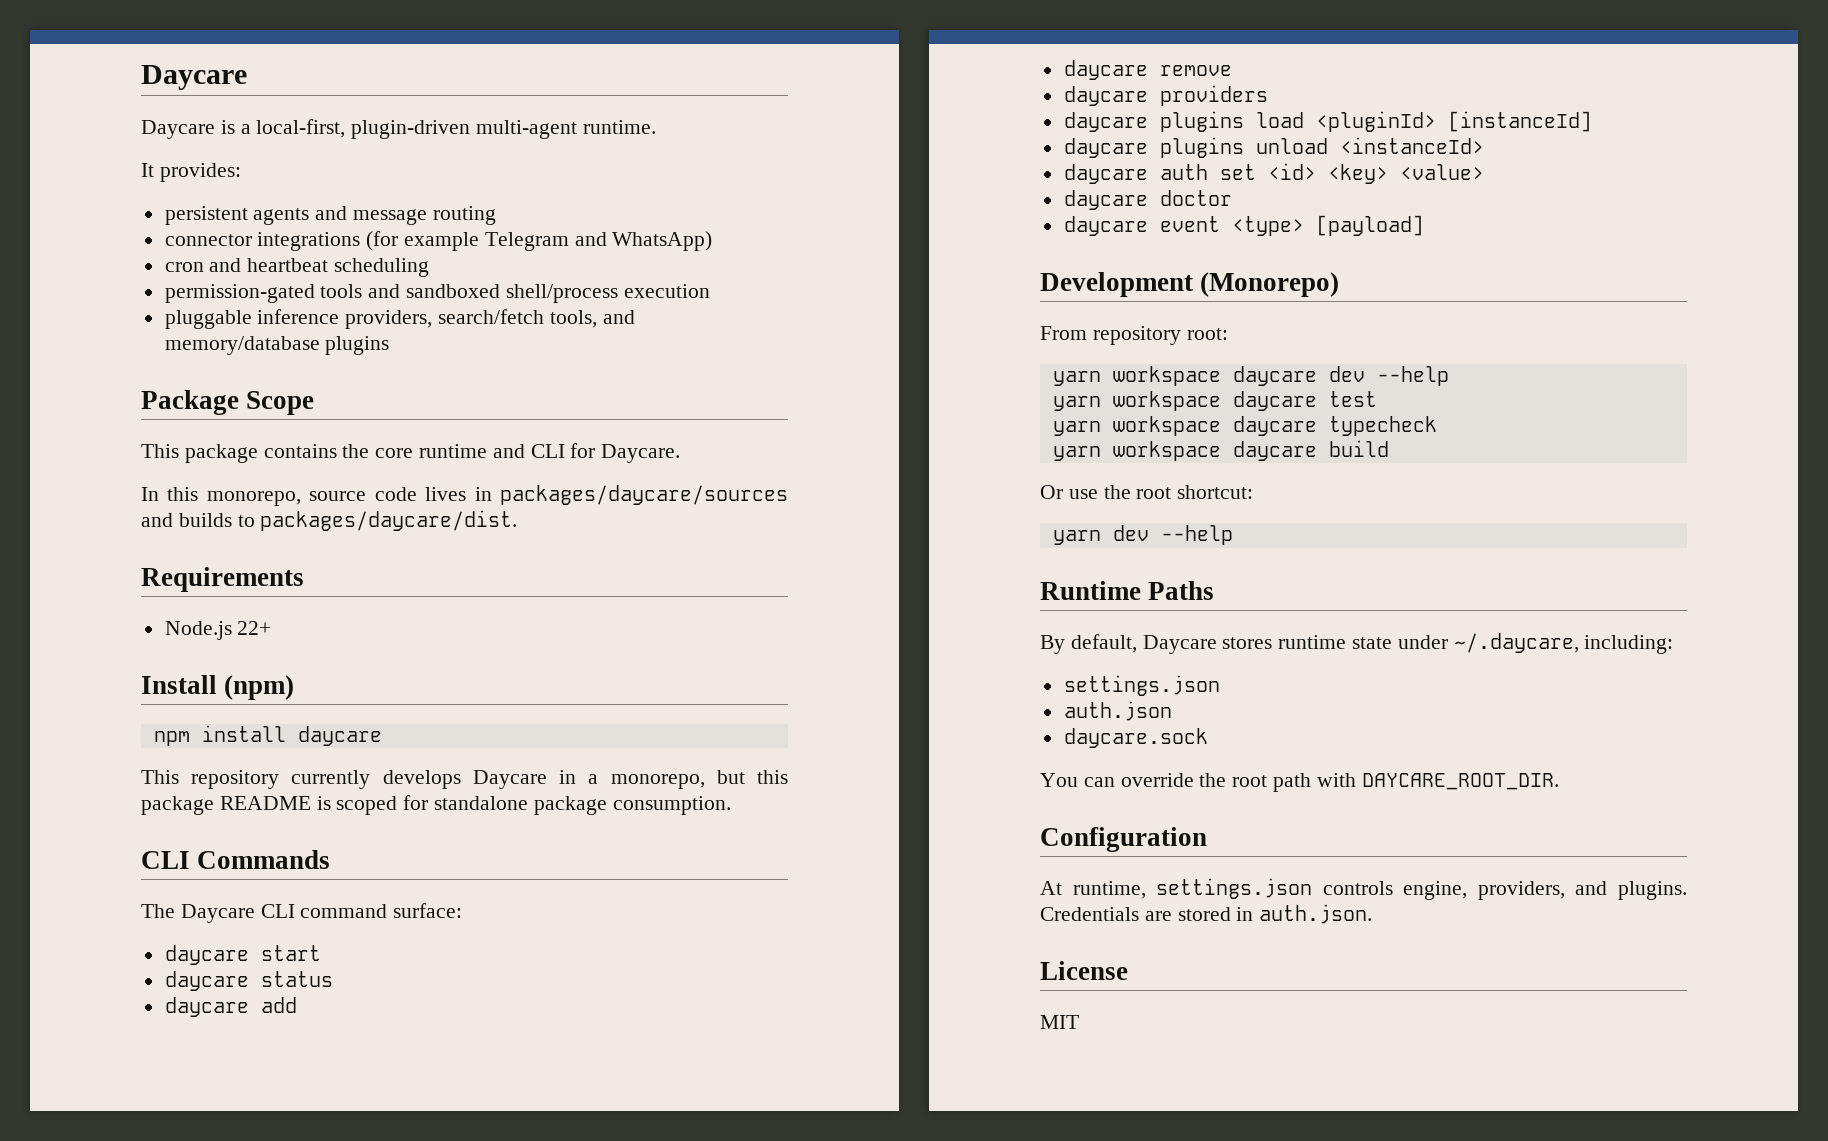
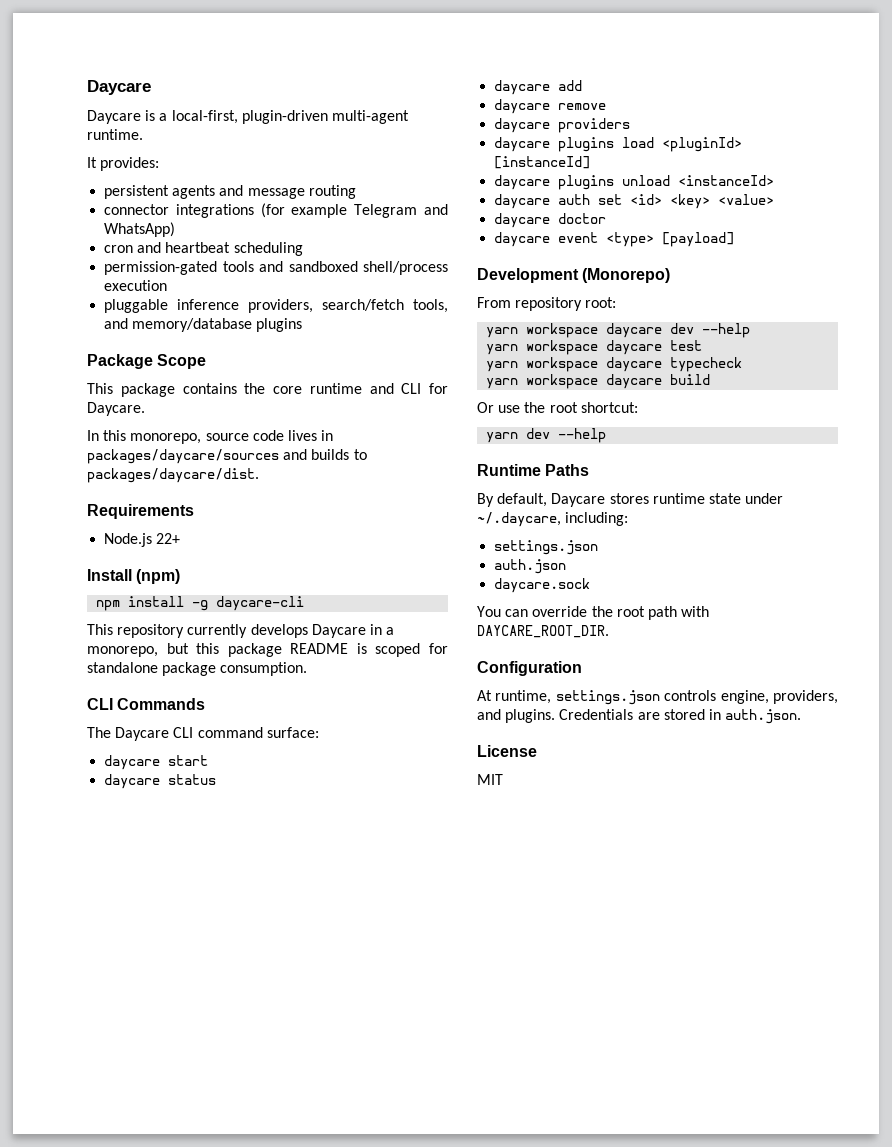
[297,726,382,746] daycare -> [192,596,305,611] -g daycare-cli

